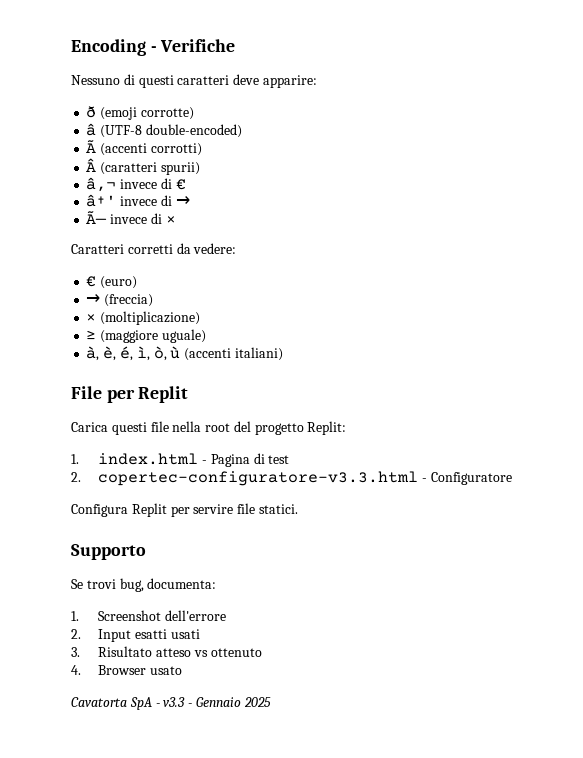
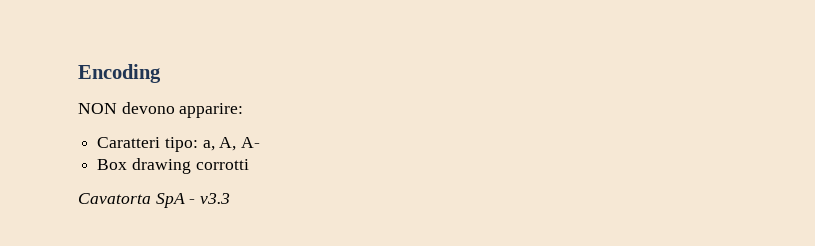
[150,39,236,52] [71,74,317,88] [86,106,194,120] [86,123,242,138] [86,140,202,156] [86,158,200,175] [86,177,186,192] [86,194,190,207] [86,211,176,224] [71,243,237,254] [86,276,138,289] [86,294,154,307] [86,311,201,325] [86,329,206,343] [86,346,283,361] [71,386,189,403] [71,421,347,435] [71,453,290,467] [71,471,512,486] [71,503,298,517] [71,544,146,560] [71,578,217,592] [71,610,227,621] [71,629,200,642] [71,646,262,657] [71,665,183,675] - Verifiche // Nessuno di questi caratteri deve apparire: // ð (emoji corrotte) // â (UTF-8 double-encoded) // Ã (accenti corrotti) // Â (caratteri spurii) // â‚¬ invece di € // â†' invece di → // Ã— invece di × // Caratteri corretti da vedere: // € (euro) // → (freccia) // × (moltiplicazione) // ≥ (maggiore uguale) // à, è, é, ì, ò, ù (accenti italiani) // File per Replit // Carica questi file nella root del progetto Replit: // 1. index.html - Pagina di test // 2. copertec-configuratore-v3.3.html - Configuratore // Configura Replit per servire file statici. // Supporto // Se trovi bug, documenta: // 1. Screenshot dell'errore // 2. Input esatti usati // 3. Risultato atteso vs ottenuto // 4. Browser usato -> [78,102,244,118] [97,137,261,152] [97,158,249,174] // NON devono apparire: // Caratteri tipo: a, A, A- // Box drawing corrotti
[188,697,271,707] - Gennaio 2025 -> (231, 198) none

